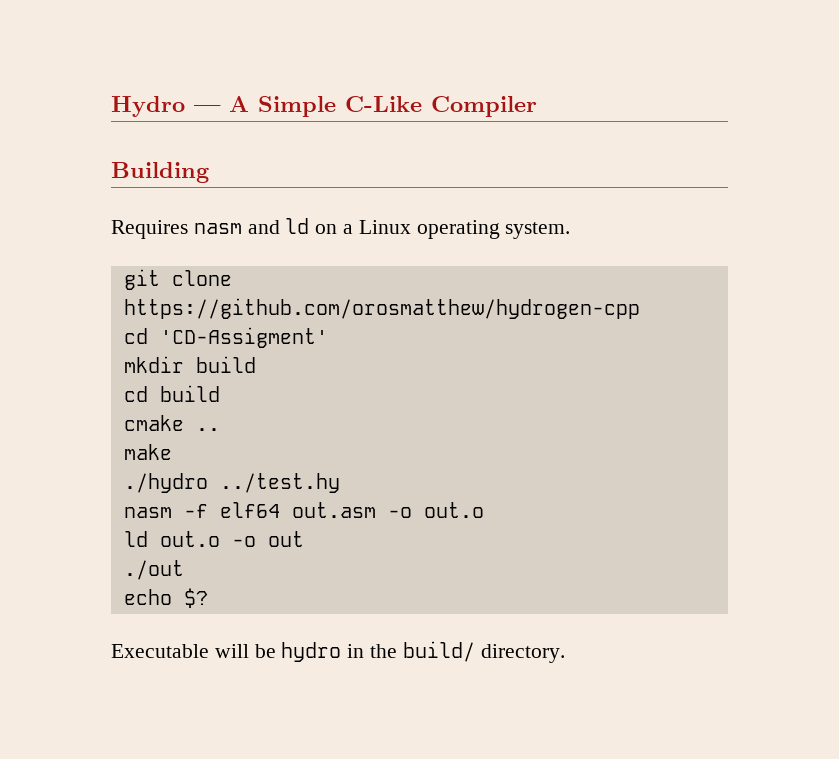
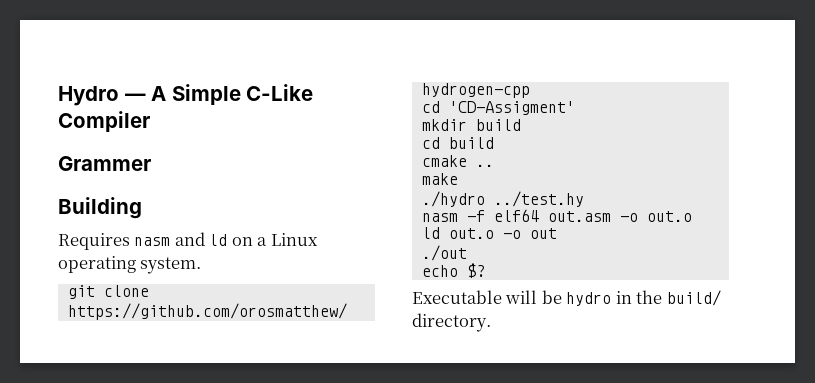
(537, 106) none -> [58,156,151,171] // Grammer

